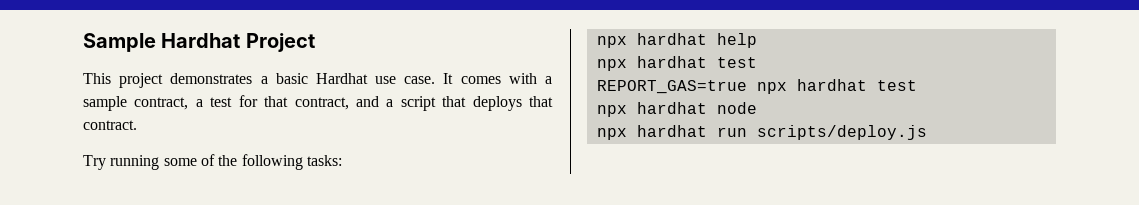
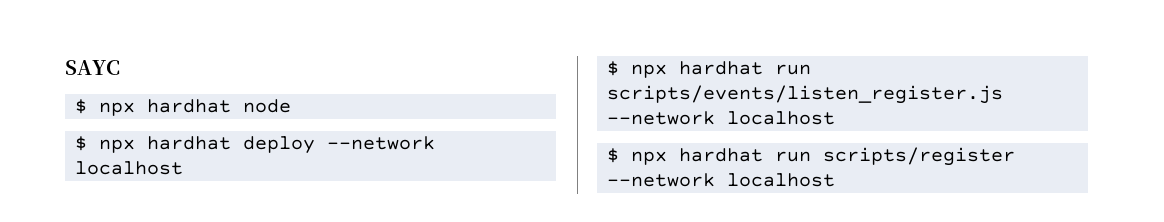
[83,33,315,52] [83,73,552,88] [83,95,553,111] [83,120,137,130] [83,154,342,170] [596,33,757,48] [596,56,757,71] [596,79,917,94] [596,102,757,117] [596,125,927,140] Sample Hardhat Project // This project demonstrates a basic Hardhat use case. It comes with a sample contract, a test for that contract, and a script that deploys that contract. // Try running some of the following tasks: // npx hardhat help // npx hardhat test // REPORT_GAS=true npx hardhat test // npx hardhat node // npx hardhat run scripts/deploy.js -> [65,60,120,75] [74,99,291,116] [74,136,435,154] [74,161,183,175] [606,61,811,78] [606,85,1003,104] [606,111,835,125] [606,147,1015,166] [606,173,835,187] SAYC // $ npx hardhat node // $ npx hardhat deploy --network localhost // $ npx hardhat run scripts/events/listen_register.js --network localhost // $ npx hardhat run scripts/register --network localhost

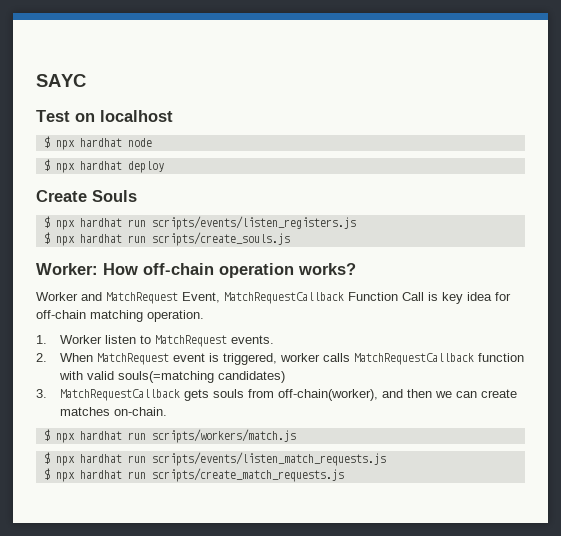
(120, 67) none -> [36,110,173,122] // Test on localhost
[326,136,435,150] [74,161,183,175] [606,61,811,78] [606,85,1003,104] [606,111,835,125] [606,147,1015,166] [606,173,835,187] --network localhost // $ npx hardhat run scripts/events/listen_register.js --network localhost // $ npx hardhat run scripts/register --network localhost -> [36,190,137,202] [43,216,356,230] [43,232,290,246] [36,263,356,278] [36,292,511,304] [36,310,204,322] [36,335,274,347] [36,353,524,365] [58,371,285,383] [36,389,517,401] [59,407,167,416] [43,429,296,443] [43,452,386,466] [43,468,344,482] // Create Souls // $ npx hardhat run scripts/events/listen_registers.js // $ npx hardhat run scripts/create_souls.js // Worker: How off-chain operation works? // Worker and MatchRequest Event, MatchRequestCallback Function Call is key idea for off-chain matching operation. // 1. Worker listen to MatchRequest events. // 2. When MatchRequest event is triggered, worker calls MatchRequestCallback function with valid souls(=matching candidates) // 3. MatchRequestCallback gets souls from off-chain(worker), and then we can create matches on-chain. // $ npx hardhat run scripts/workers/match.js // $ npx hardhat run scripts/events/listen_match_requests.js // $ npx hardhat run scripts/create_match_requests.js

